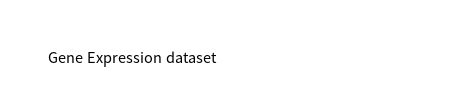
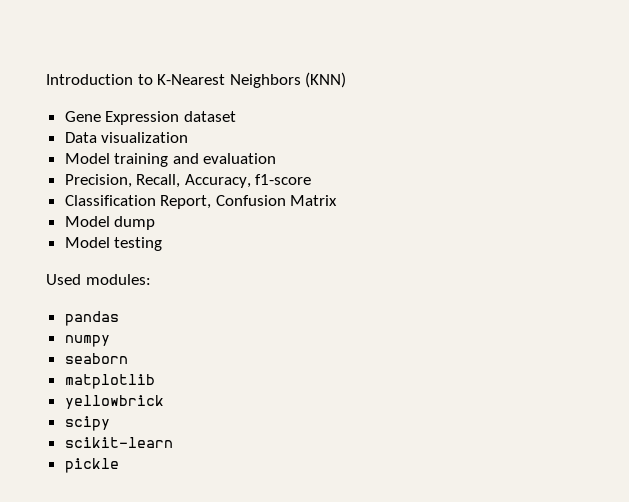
[48,51,217,67] Gene Expression dataset -> [46,72,347,88] [64,111,236,125] [64,132,189,143] [64,153,277,167] [64,174,312,188] [64,195,338,209] [64,216,156,230] [64,237,163,251] [46,274,151,285] [64,311,119,326] [64,335,110,347] [64,353,128,364] [64,374,155,389] [64,395,164,409] [64,416,110,431] [64,437,173,448] [64,458,119,473] Introduction to K-Nearest Neighbors (KNN) // Gene Expression dataset // Data visualization // Model training and evaluation // Precision, Recall, Accuracy, f1-score // Classification Report, Confusion Matrix // Model dump // Model testing // Used modules: // pandas // numpy // seaborn // matplotlib // yellowbrick // scipy // scikit-learn // pickle

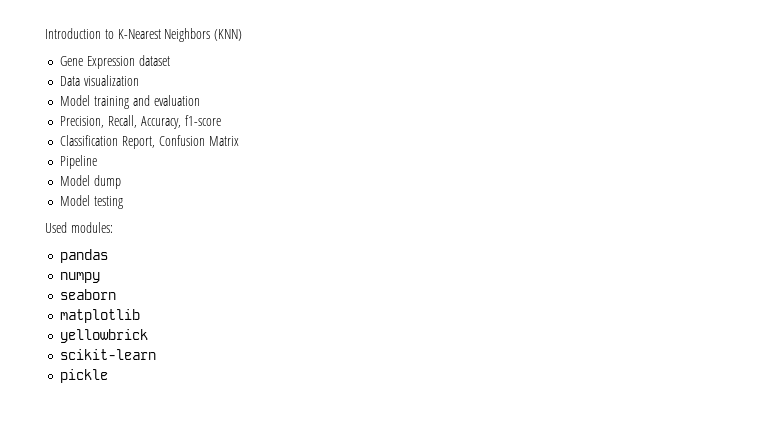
(338, 200) none -> [60,155,98,169] // Pipeline
[64,416,110,431] // scipy -> (149, 336) none

